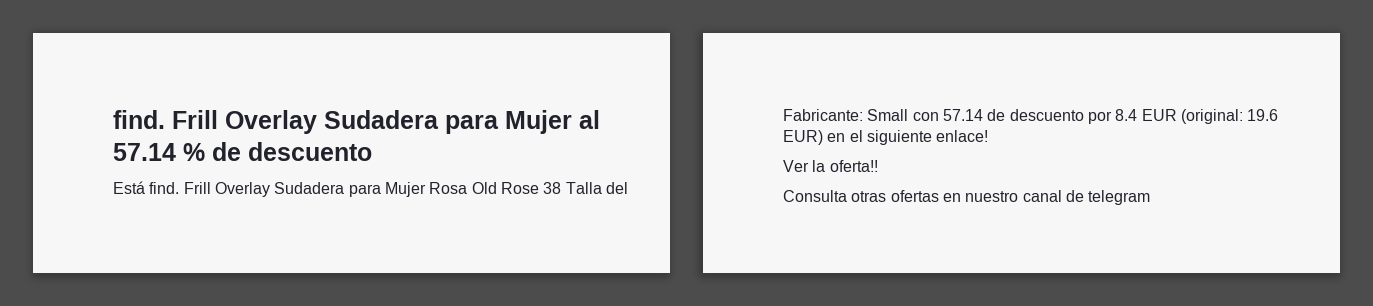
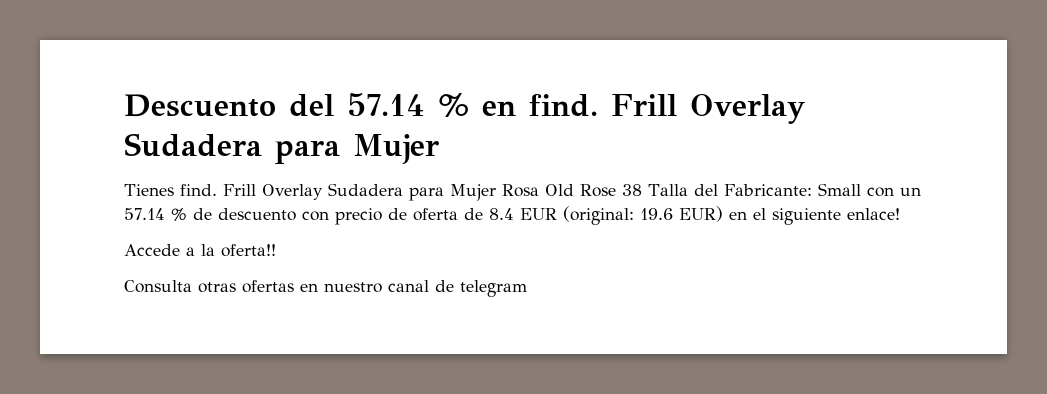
[113,110,600,134] [113,142,372,161] [113,181,145,194] find. Frill Overlay Sudadera para Mujer al 57.14 % de descuento // Está -> [124,93,805,124] [124,133,439,164] [124,184,174,196] Descuento del 57.14 % en find. Frill Overlay Sudadera para Mujer // Tienes
[942,109,1112,124] 57.14 de descuento por -> [899,187,921,196] [124,208,483,225] un 57.14 % de descuento con precio de oferta de
[783,160,809,172] Ver -> [124,244,195,256] Accede a

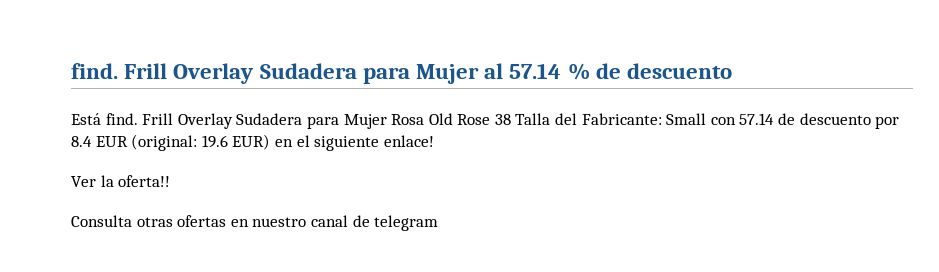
[124,93,805,124] [124,133,439,164] [124,184,174,196] Descuento del 57.14 % en find. Frill Overlay Sudadera para Mujer // Tienes -> [71,63,733,84] [71,113,101,125] find. Frill Overlay Sudadera para Mujer al 57.14 % de descuento // Está
[899,187,921,196] [124,208,483,225] un 57.14 % de descuento con precio de oferta de -> [739,113,900,129] 57.14 de descuento por
[124,244,195,256] Accede a -> [71,176,96,187] Ver

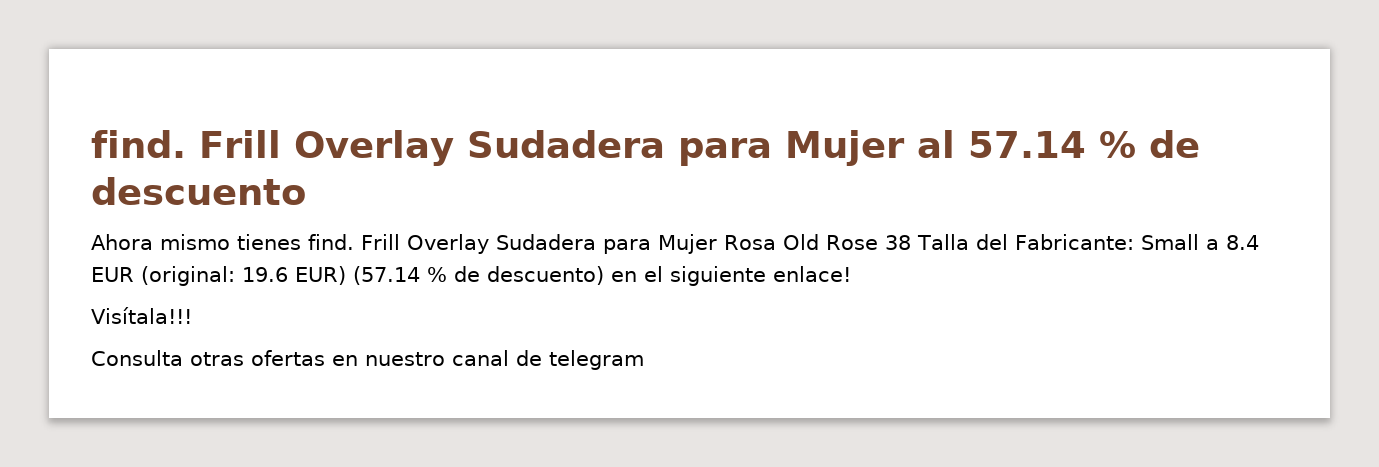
[71,113,101,125] Está -> [91,234,301,250] Ahora mismo tienes
[710,113,900,129] con 57.14 de descuento por -> [1205,239,1219,250] a
(271, 142) none -> [353,266,604,285] (57.14 % de descuento)
[71,175,171,187] Ver la oferta!! -> [91,307,192,324] Visítala!!!

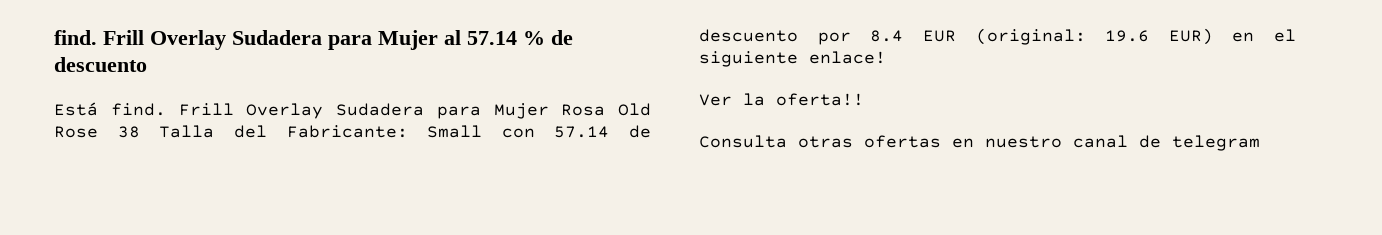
[91,234,301,250] Ahora mismo tienes -> [54,102,98,116] Está
[1205,239,1219,250] a -> [501,125,651,138] [699,29,851,45] con 57.14 de descuento por
[353,266,604,285] (57.14 % de descuento) -> (1213, 36) none
[91,307,192,324] Visítala!!! -> [699,93,864,106] Ver la oferta!!

